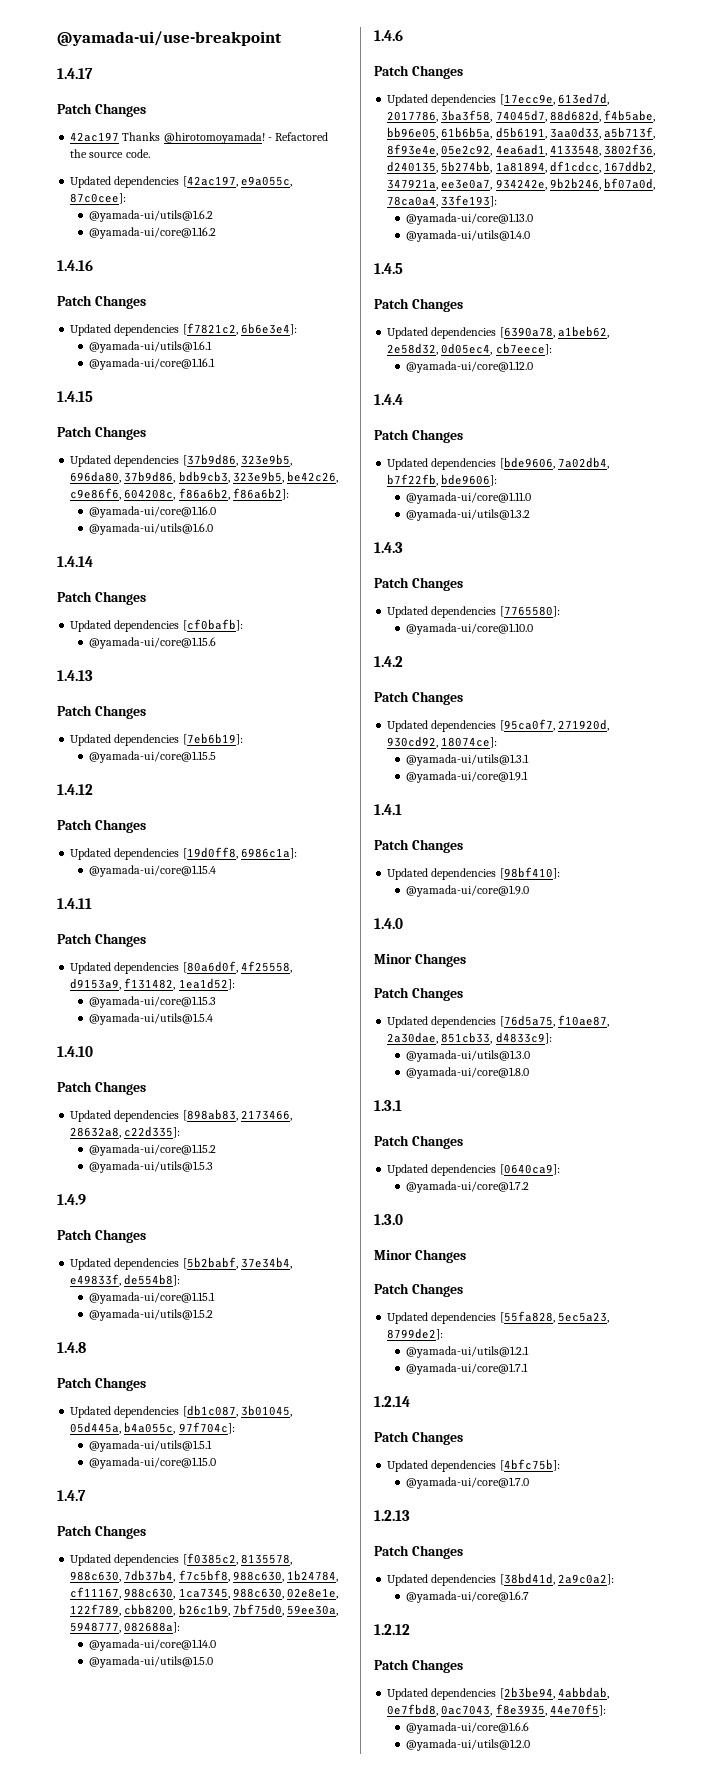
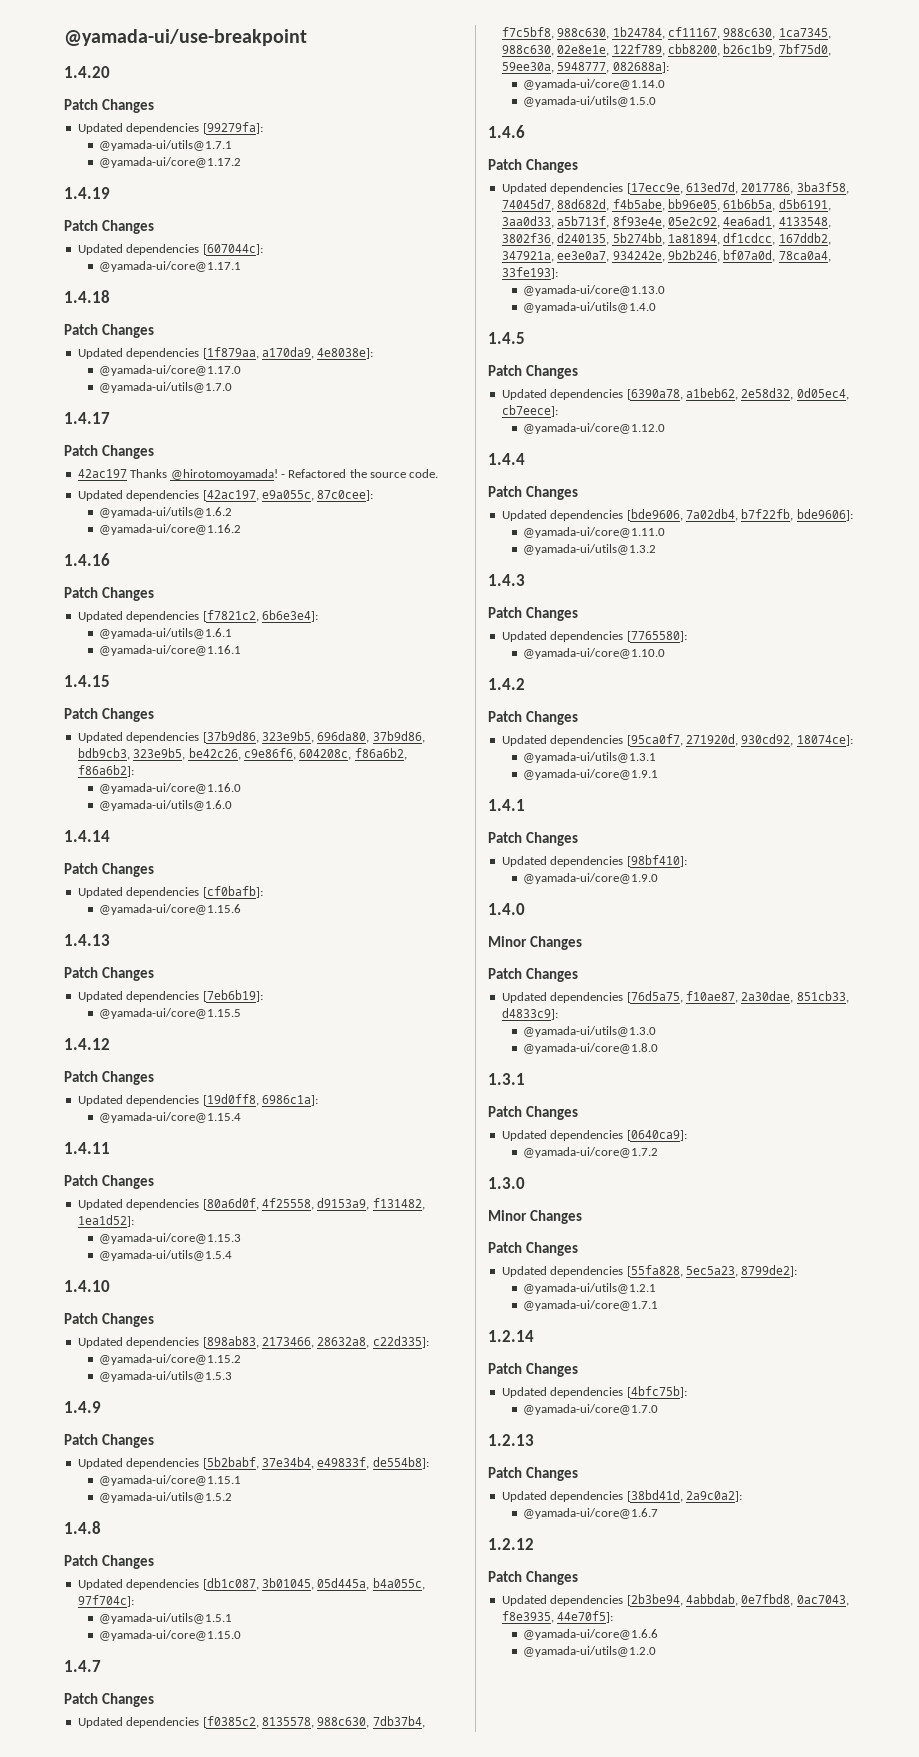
(282, 38) none -> [64,66,110,78] [64,99,154,113] [77,122,263,134] [98,140,232,151] [98,157,241,168] [64,187,110,199] [64,220,154,234] [77,244,263,255] [98,261,241,272] [64,290,110,303] [64,324,154,338] [77,347,374,359] [98,365,241,376] [98,382,232,393] // 1.4.20 // Patch Changes // Updated dependencies [99279fa]: // @yamada-ui/utils@1.7.1 // @yamada-ui/core@1.17.2 // 1.4.19 // Patch Changes // Updated dependencies [607044c]: // @yamada-ui/core@1.17.1 // 1.4.18 // Patch Changes // Updated dependencies [1f879aa, a170da9, 4e8038e]: // @yamada-ui/core@1.17.0 // @yamada-ui/utils@1.7.0

